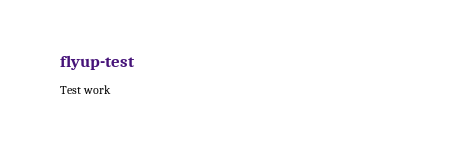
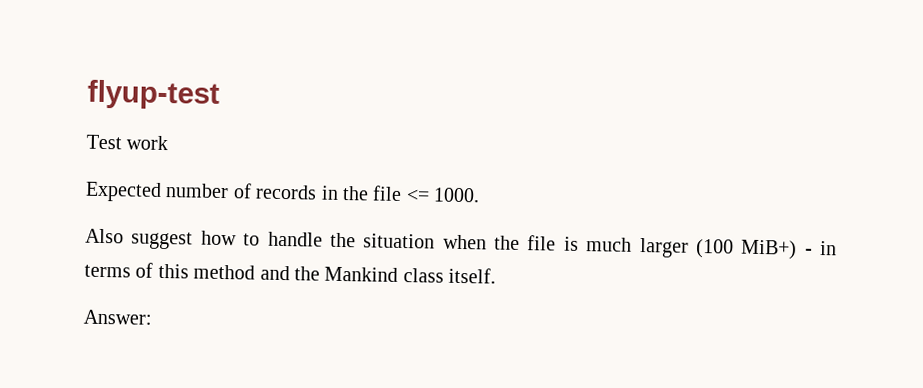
(112, 89) none -> [85,181,481,203] [85,228,837,260] [84,262,497,284] [83,309,152,325] // Expected number of records in the file <= 1000. // Also suggest how to handle the situation when the file is much larger (100 MiB+) - in terms of this method and the Mankind class itself. // Answer:

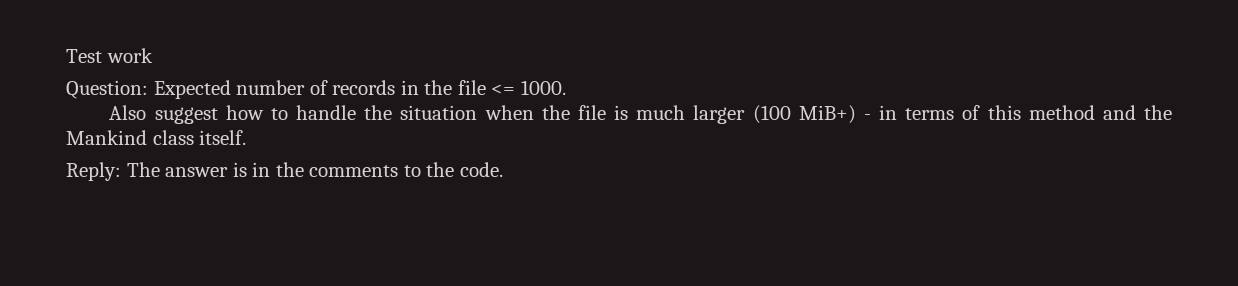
[87,79,220,110] flyup-test // -> (66, 56) none
(169, 143) none -> [66,80,148,99] Question:
[83,309,152,325] Answer: -> [66,162,503,181] Reply: The answer is in the comments to the code.

